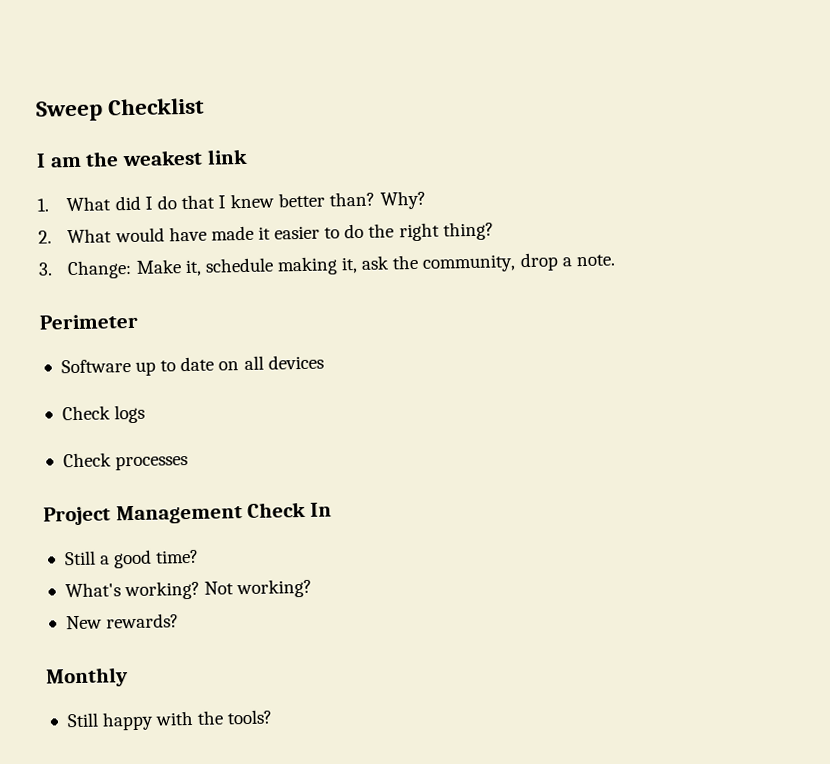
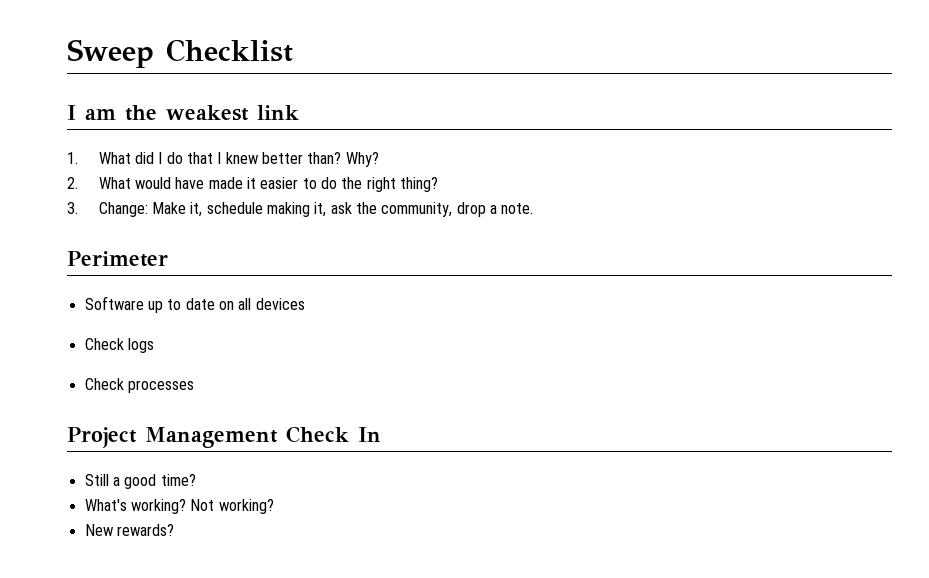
[45,667,128,688] [66,709,273,731] // Monthly // Still happy with the tools? -> (174, 530) none

